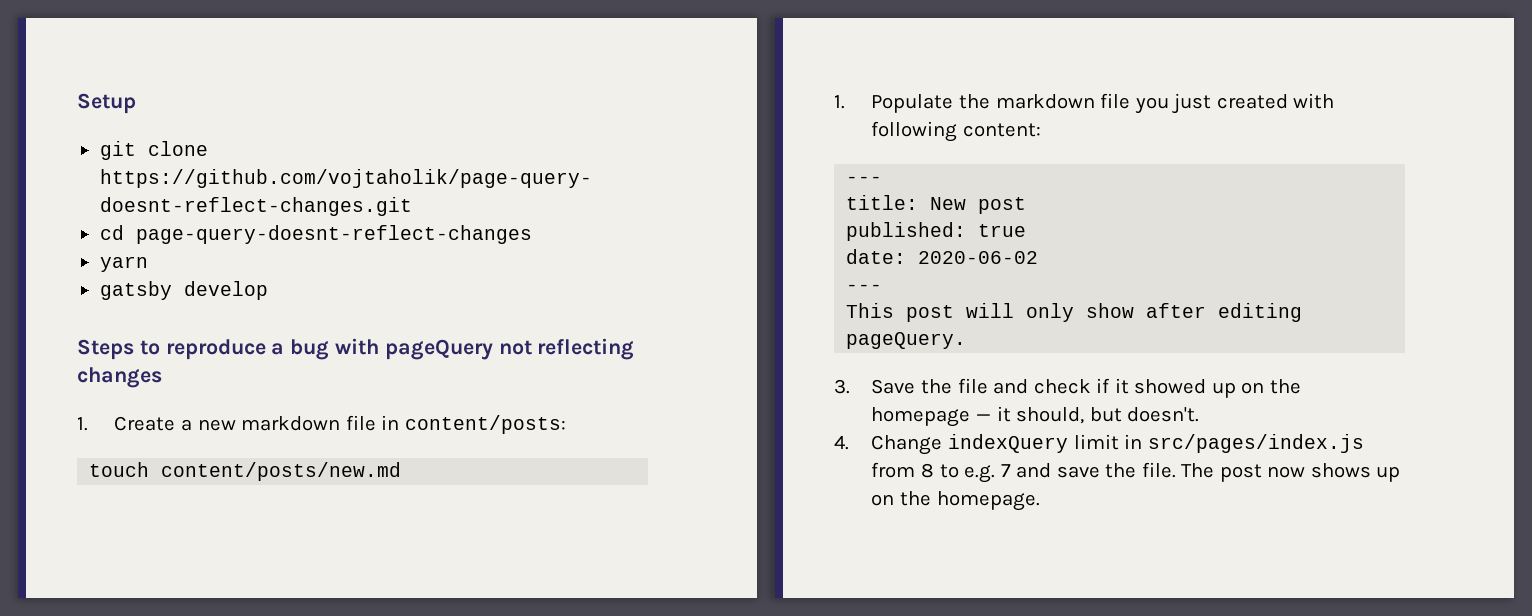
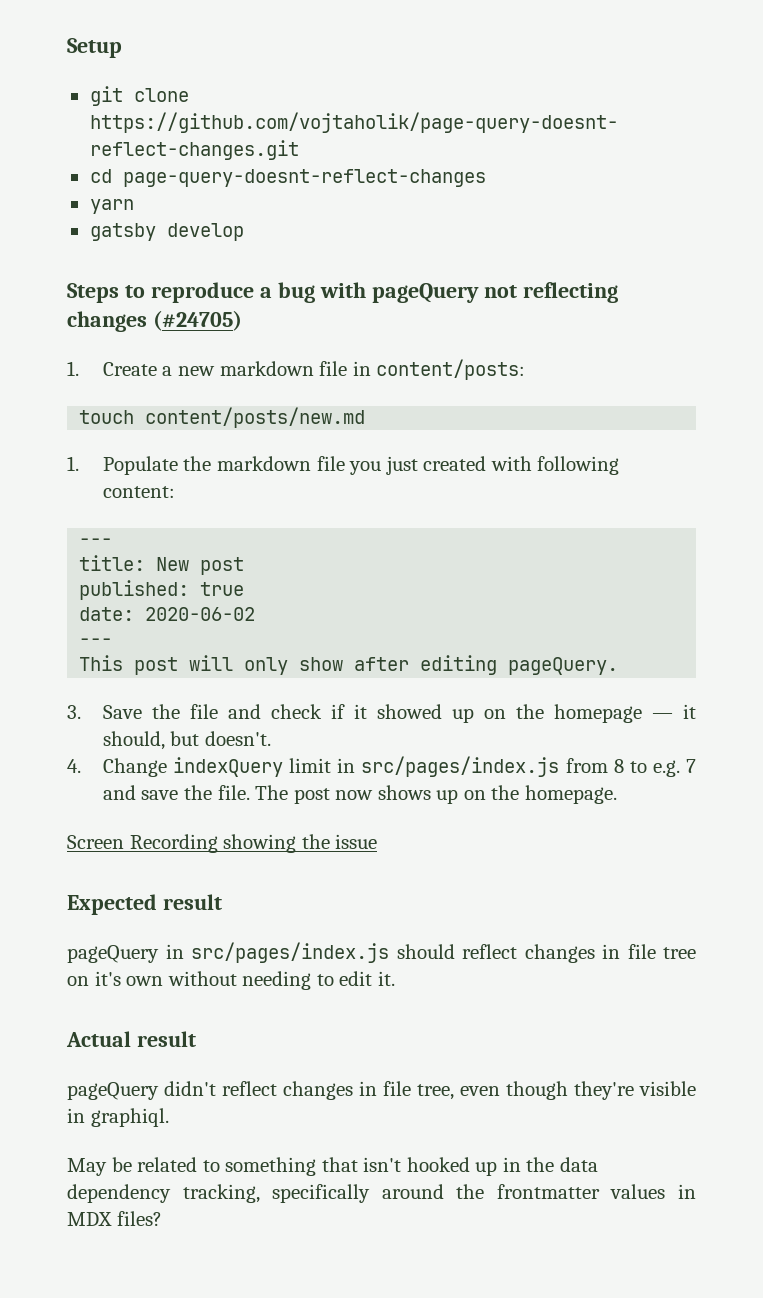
(162, 377) none -> [152,310,242,331] (#24705)
(1040, 501) none -> [67,834,378,853] [67,894,222,915] [67,942,696,963] [67,971,395,990] [66,1031,196,1047] [67,1081,696,1100] [67,1108,169,1127] [67,1157,598,1176] [67,1184,696,1203] [67,1211,162,1226] // Screen Recording showing the issue // Expected result // pageQuery in src/pages/index.js should reflect changes in file tree on it's own without needing to edit it. // Actual result // pageQuery didn't reflect changes in file tree, even though they're visible in graphiql. // May be related to something that isn't hooked up in the data dependency tracking, specifically around the frontmatter values in MDX files?

